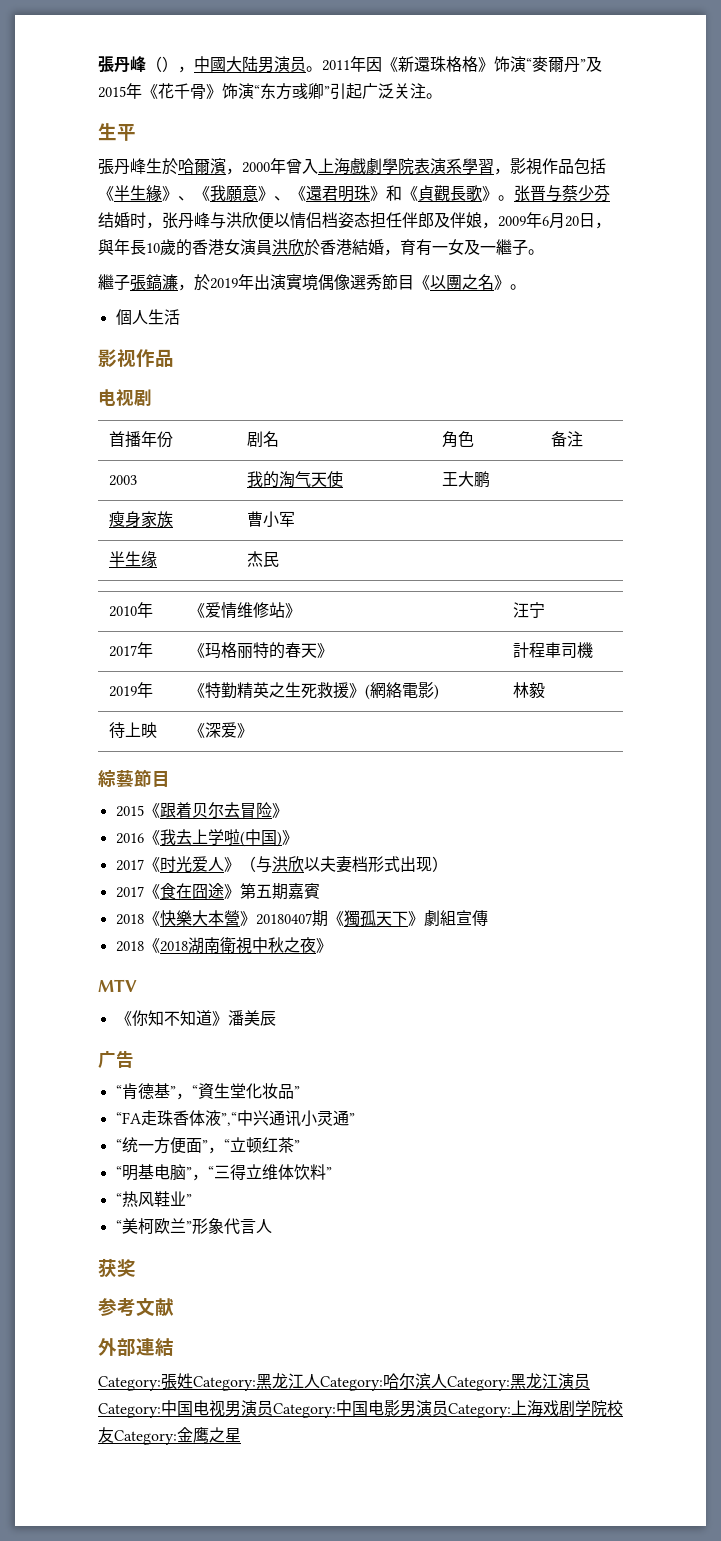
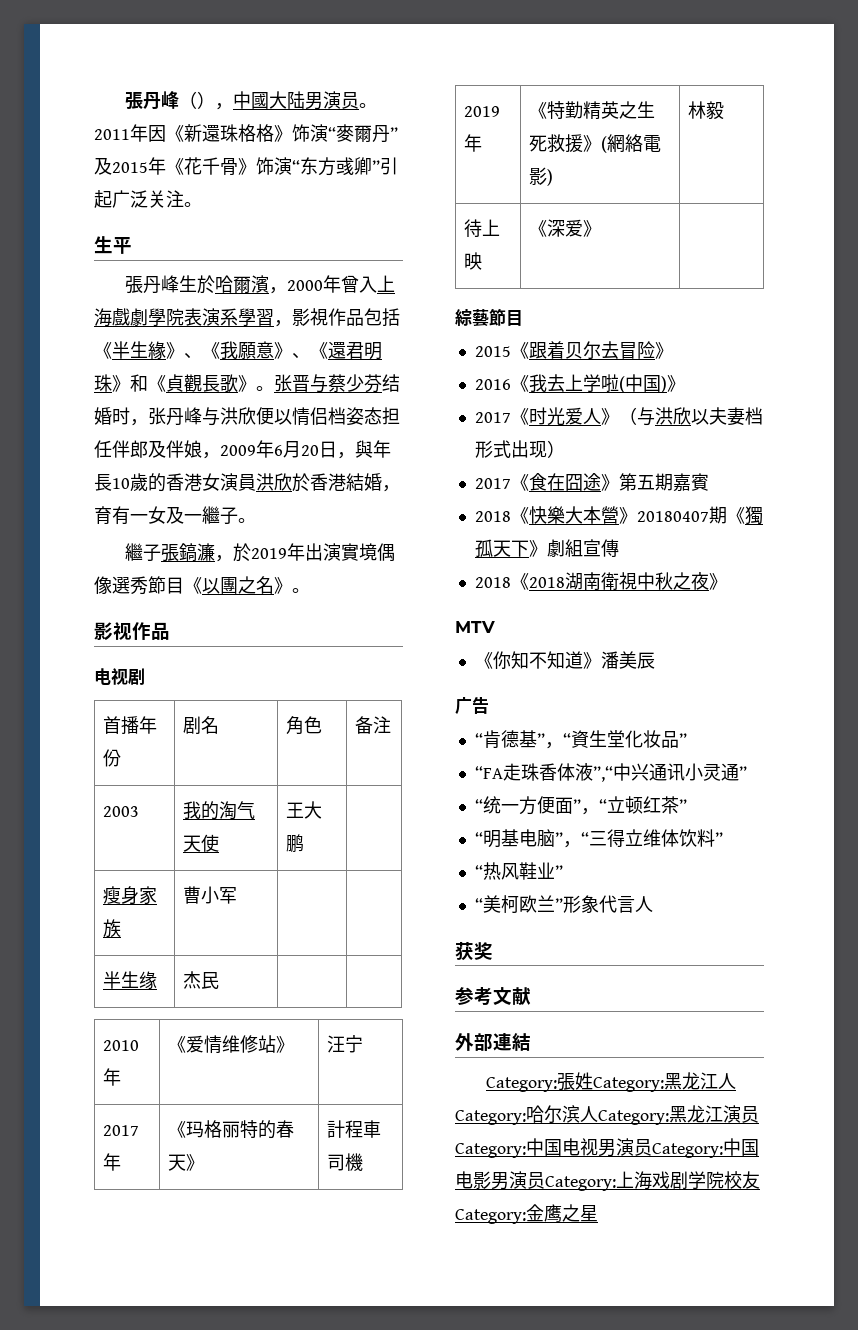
[115,309,180,325] // 個人生活 -> (310, 590) none

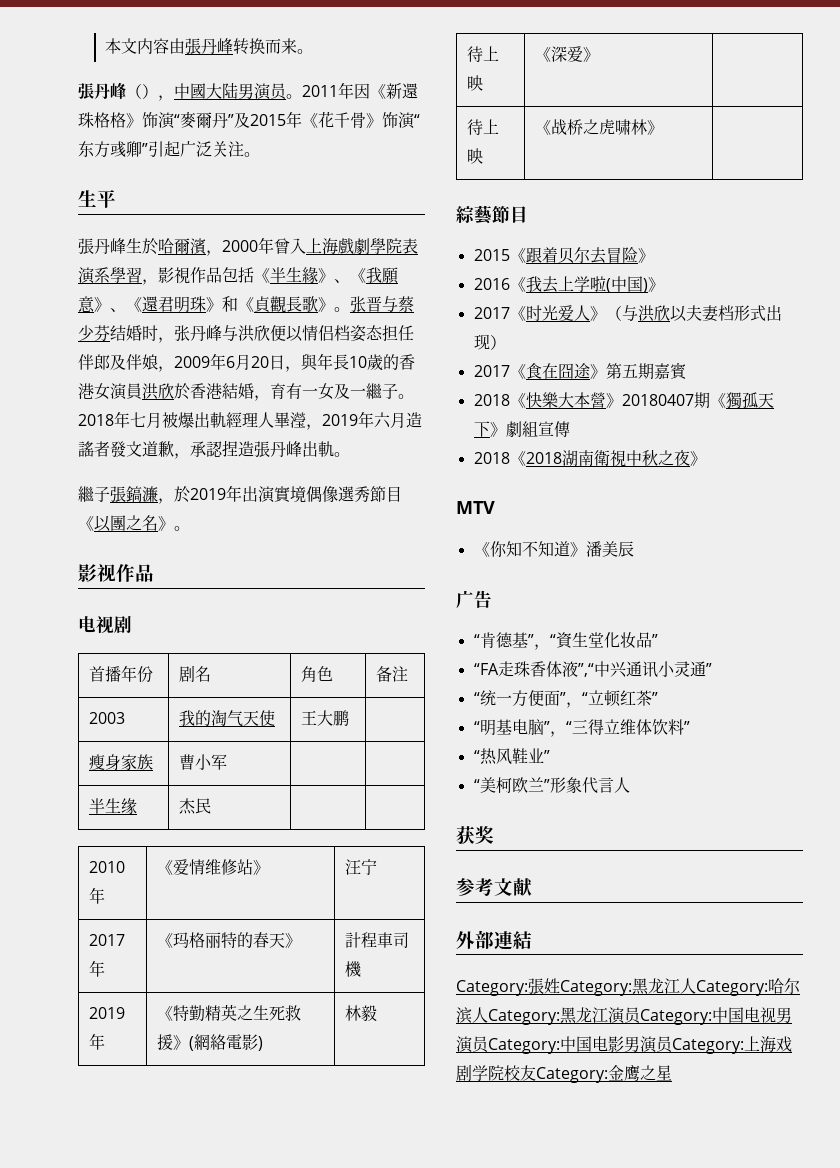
(124, 100) none -> [105,38,314,55] 本文内容由張丹峰转换而来。 //
(256, 520) none -> [78,411,422,430] [78,440,350,459] 2018年七月被爆出軌經理人畢瀅，2019年六月造謠者發文道歉，承認捏造張丹峰出軌。
(602, 228) none -> [467,119,500,135] [467,148,484,164] [535,119,664,136] // 待上映 | 《战桥之虎啸林》 |

